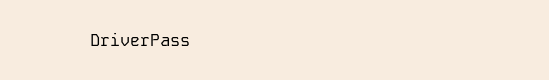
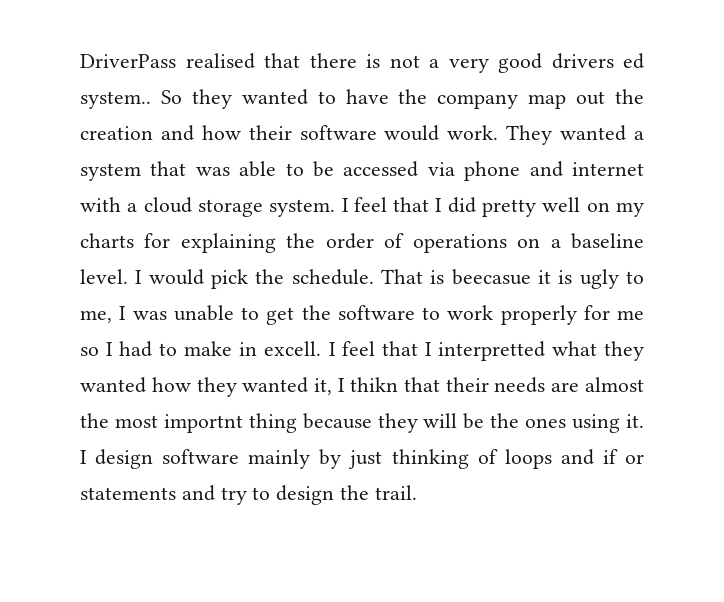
(190, 39) none -> [185,53,644,73] [80,89,644,109] [80,125,645,145] [80,161,644,181] [80,197,644,217] [80,233,645,253] [80,269,644,289] [80,305,644,325] [80,341,644,361] [80,377,644,397] [80,413,645,433] [80,449,644,469] [80,485,417,505] realised that there is not a very good drivers ed system.. So they wanted to have the company map out the creation and how their software would work. They wanted a system that was able to be accessed via phone and internet with a cloud storage system. I feel that I did pretty well on my charts for explaining the order of operations on a baseline level. I would pick the schedule. That is beecasue it is ugly to me, I was unable to get the software to work properly for me so I had to make in excell. I feel that I interpretted what they wanted how they wanted it, I thikn that their needs are almost the most importnt thing because they will be the ones using it. I design software mainly by just thinking of loops and if or statements and try to design the trail.

